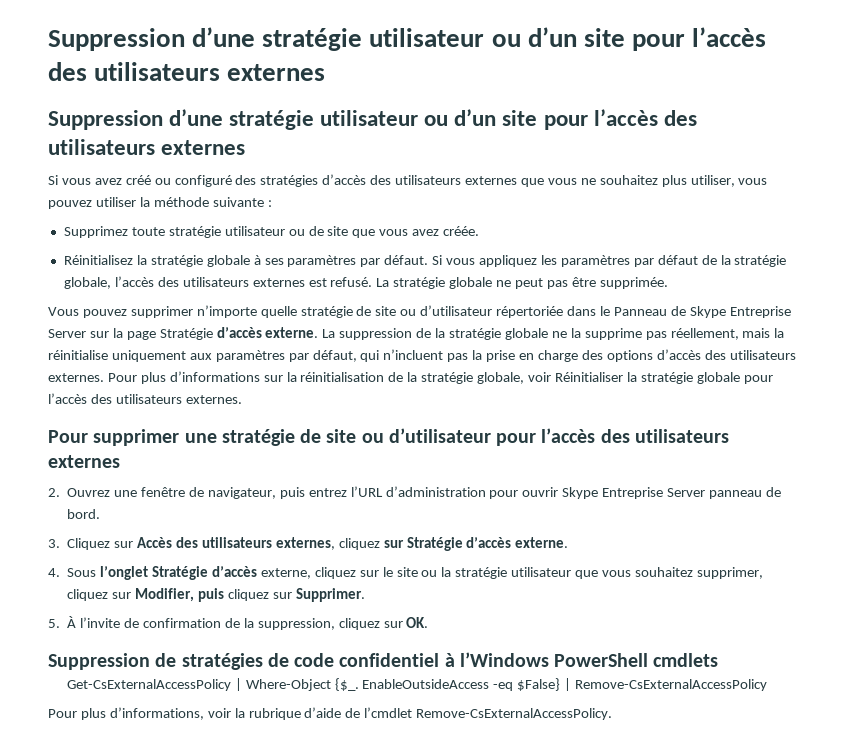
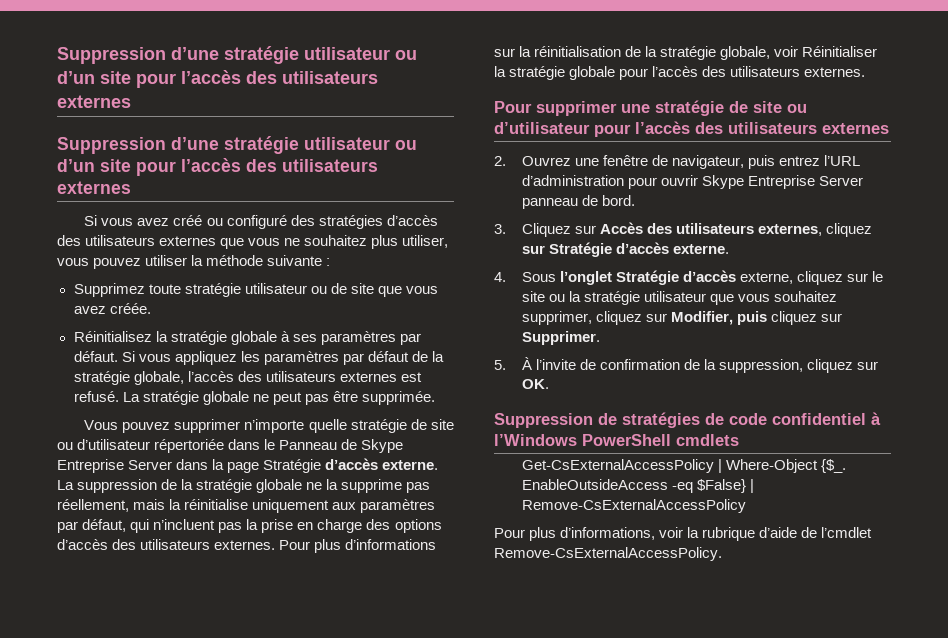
[89,331,109,338] sur -> [176,459,209,470] dans

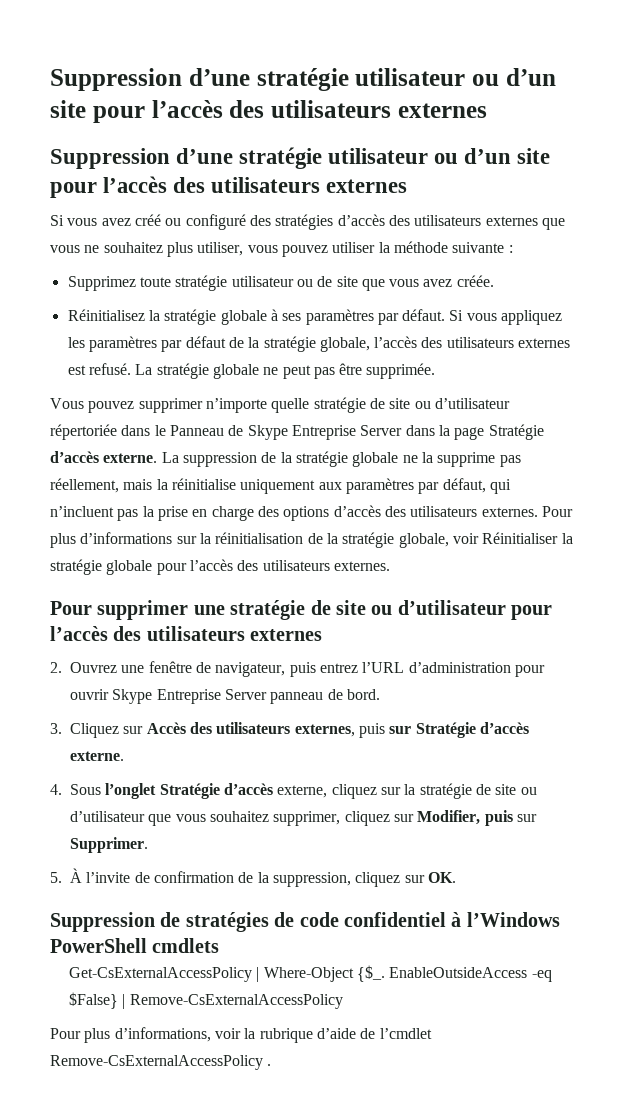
[826,223,873,237] cliquez -> [358,723,385,738] puis
[872,271,884,282] [521,291,707,305] le site ou la stratégie utilisateur -> [404,783,537,799] [70,811,145,822] la stratégie de site ou d’utilisateur
[771,311,818,325] cliquez -> (513, 818) none
[494,547,722,561] Remove-CsExternalAccessPolicy. -> [50,1055,272,1070] Remove-CsExternalAccessPolicy .

